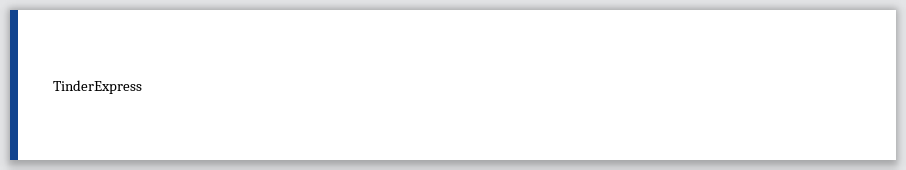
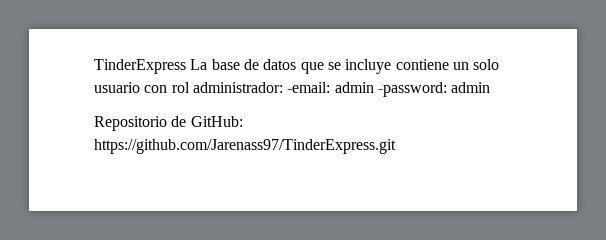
(142, 87) none -> [190,59,500,74] [94,82,491,97] [94,116,243,131] [94,139,396,154] La base de datos que se incluye contiene un solo usuario con rol administrador: -email: admin -password: admin // Repositorio de GitHub: https://github.com/Jarenass97/TinderExpress.git

